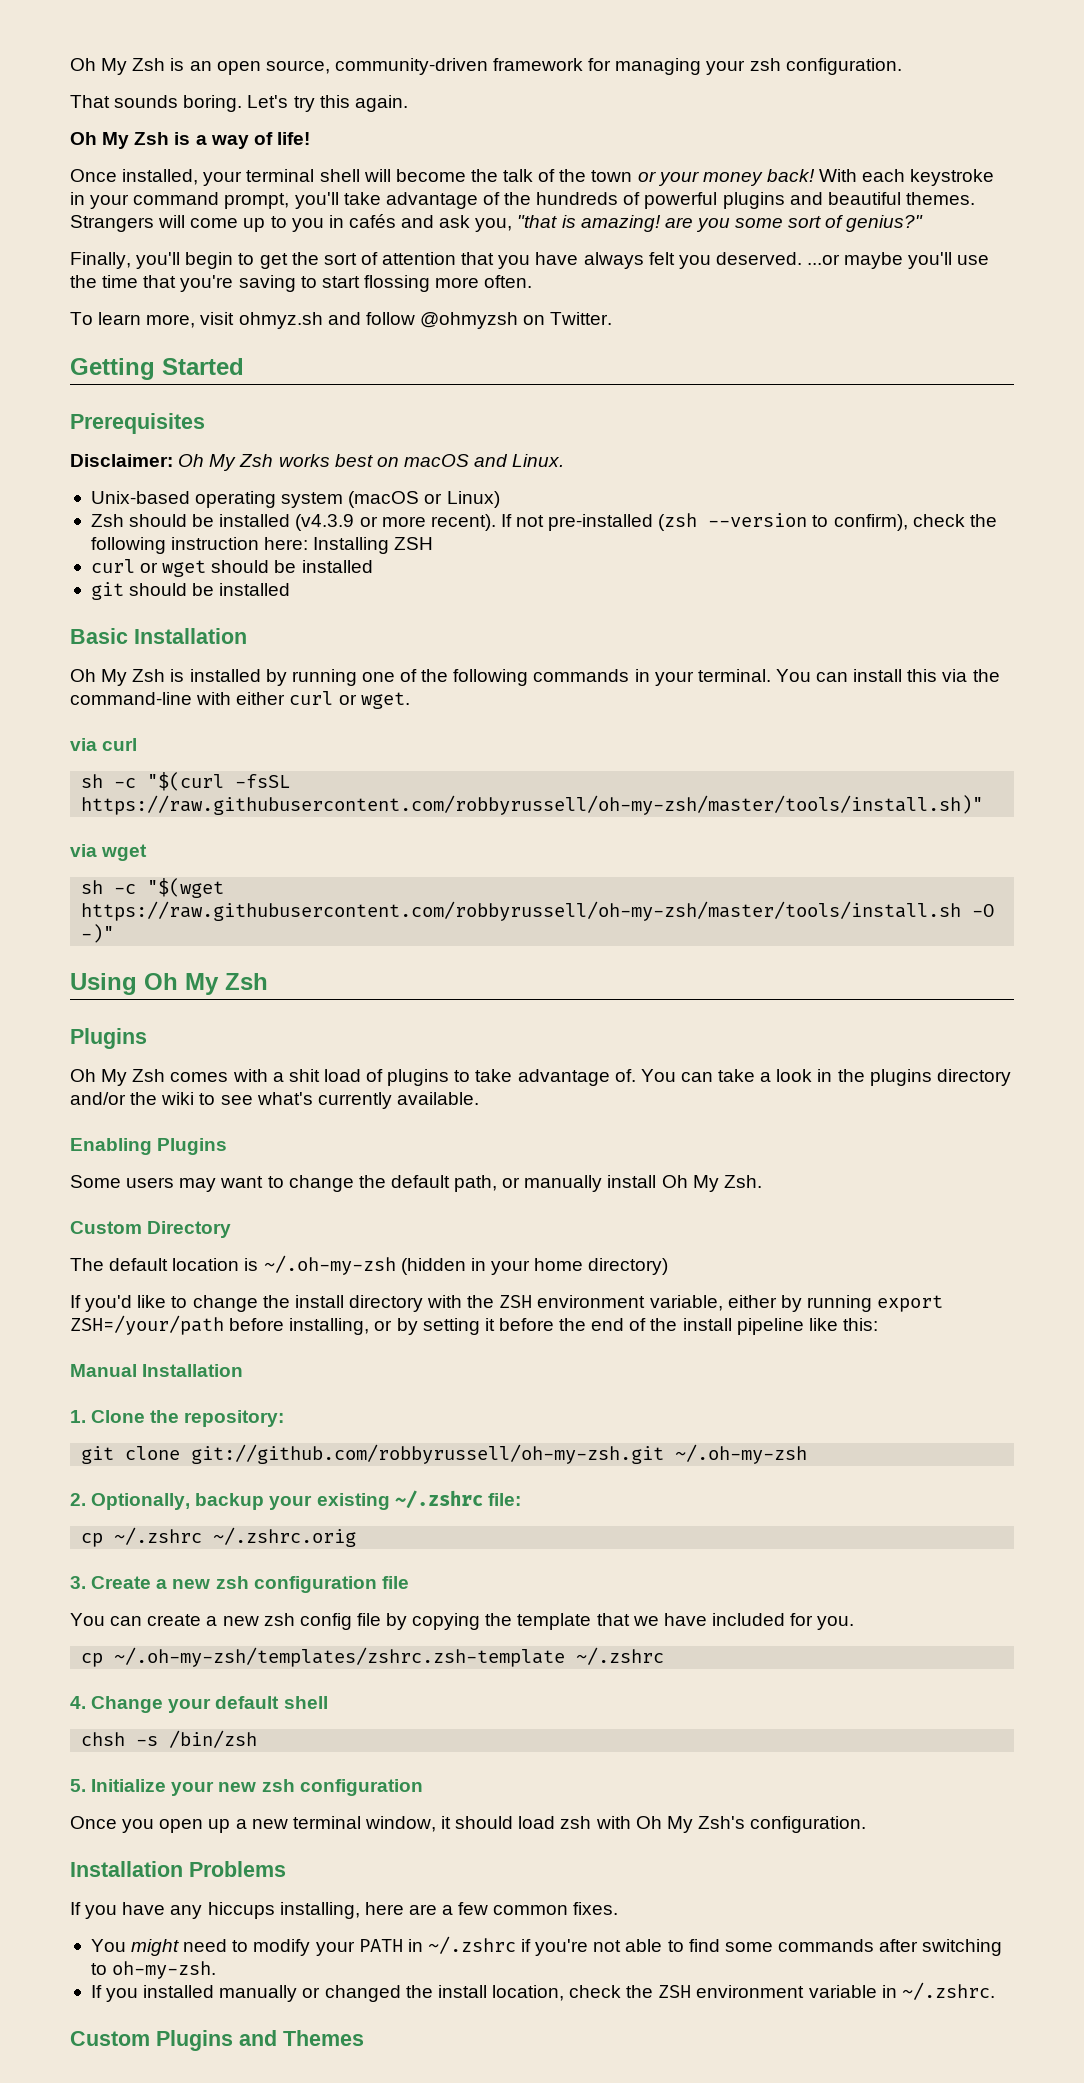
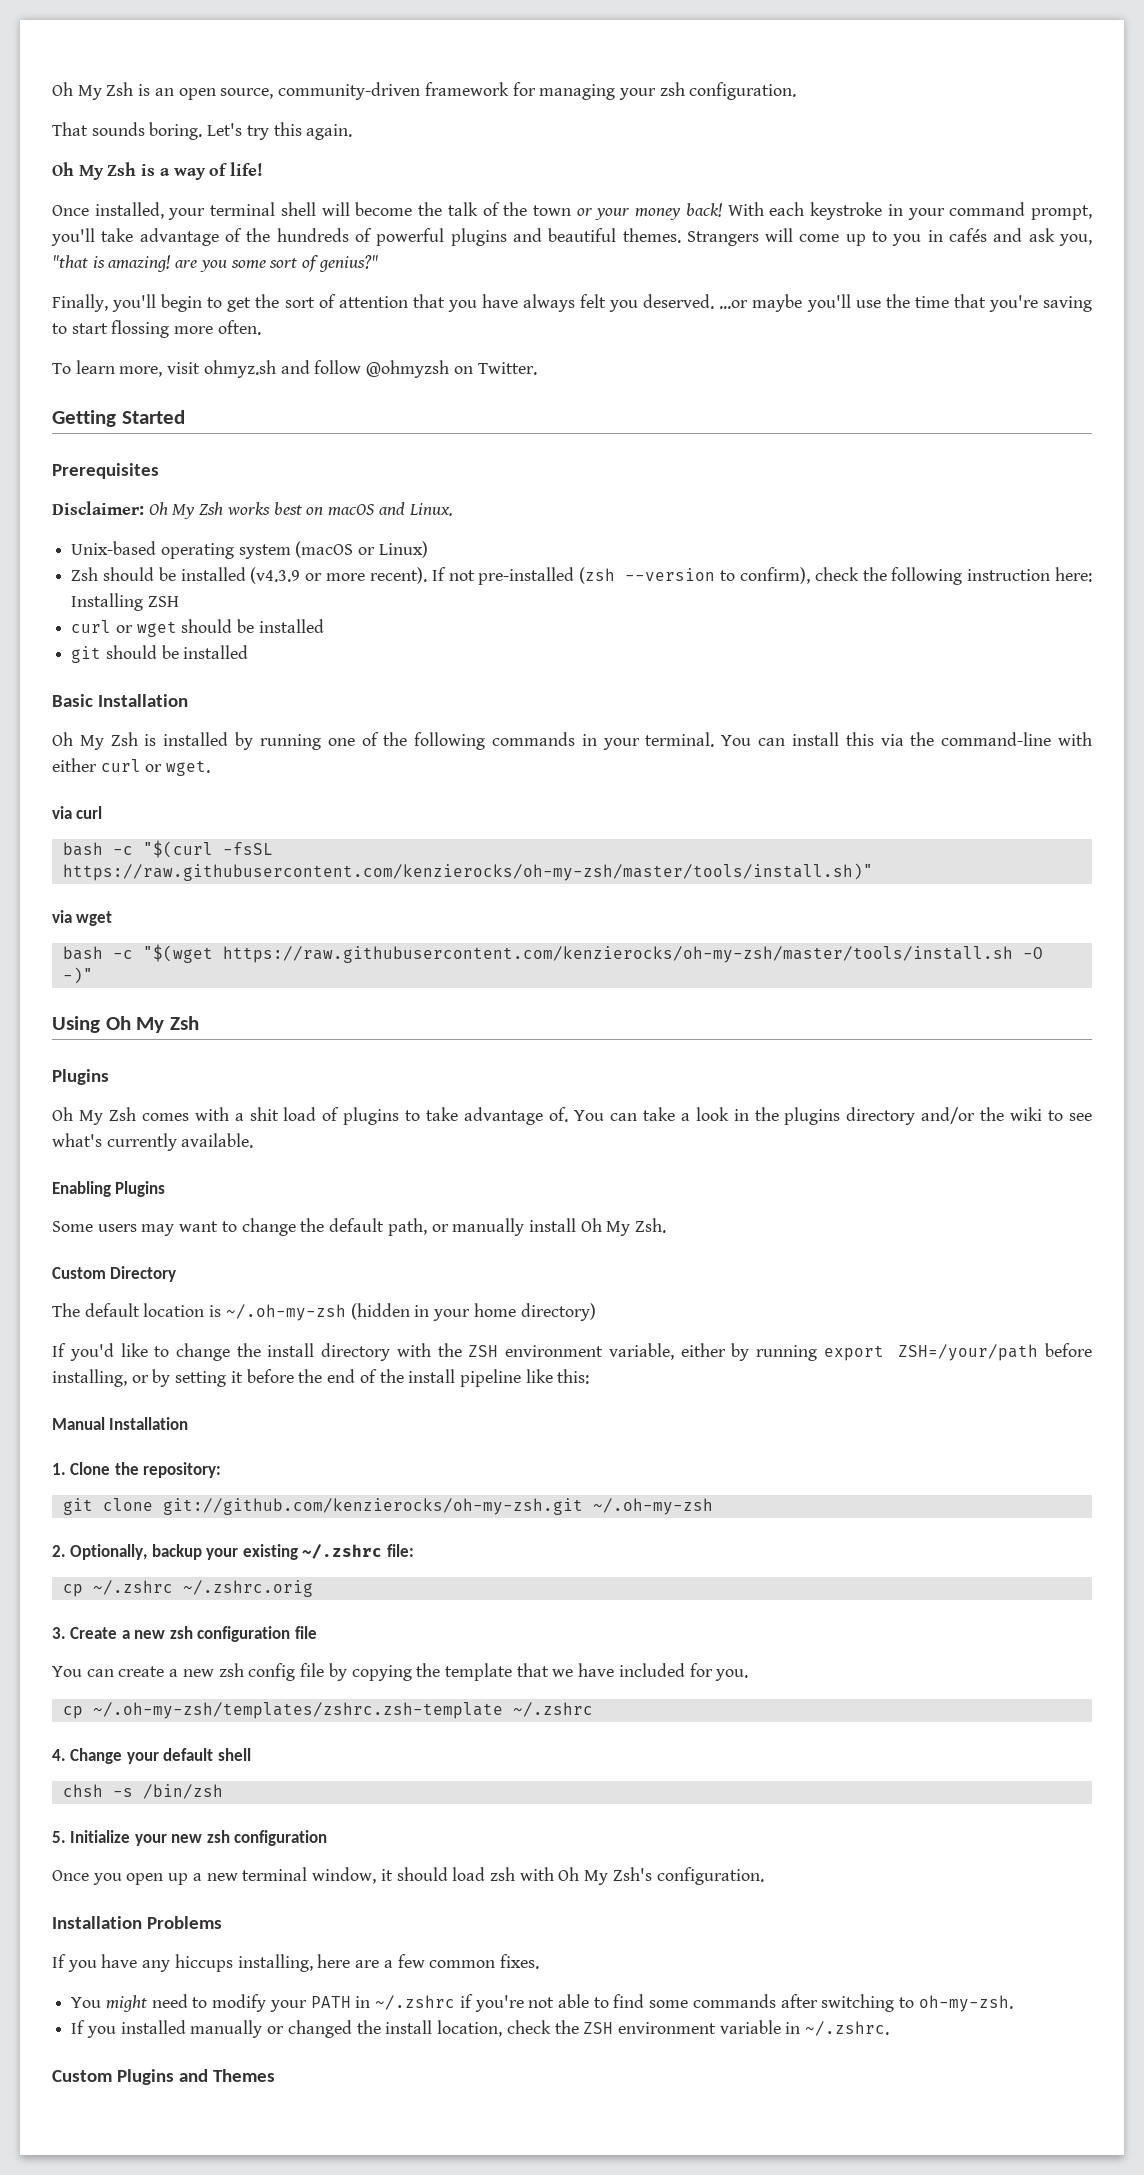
[81,774,104,788] sh -> [62,842,103,856] bash
[81,795,984,815] https://raw.githubusercontent.com/robbyrussell/oh-my-zsh/master/tools/install.sh)" -> [62,863,873,881] https://raw.githubusercontent.com/kenzierocks/oh-my-zsh/master/tools/install.sh)"
[81,880,104,894] sh -> [62,946,103,960] bash
[81,901,962,921] https://raw.githubusercontent.com/robbyrussell/oh-my-zsh/master/tools/install.sh -> [222,946,1013,963] https://raw.githubusercontent.com/kenzierocks/oh-my-zsh/master/tools/install.sh
[191,1444,665,1464] git://github.com/robbyrussell/oh-my-zsh.git -> [162,1498,583,1515] git://github.com/kenzierocks/oh-my-zsh.git

